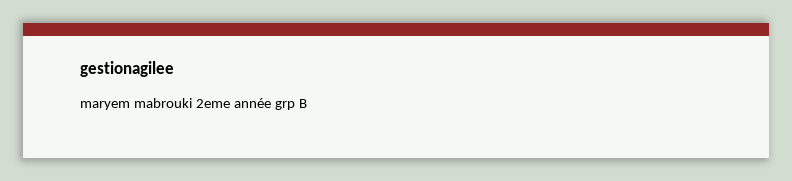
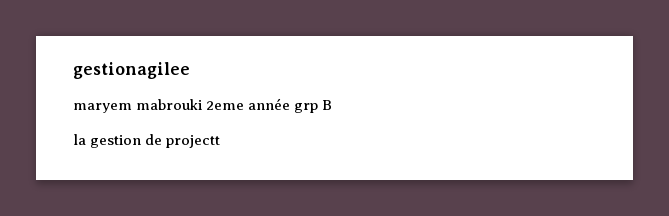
(307, 103) none -> [73,134,221,148] // la gestion de projectt

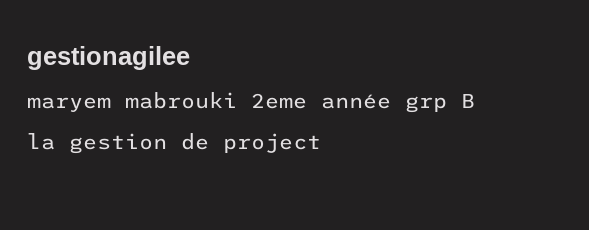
[166,135,221,148] projectt -> [223,133,321,153] project

